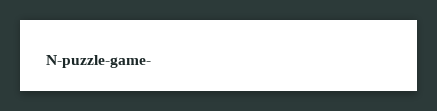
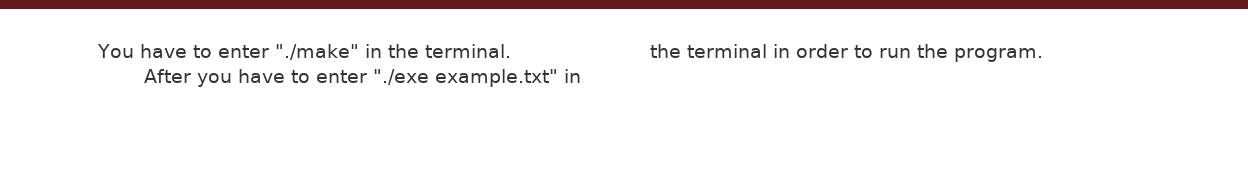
[46,55,151,68] N-puzzle-game- -> [97,44,511,60] [144,69,582,87] [650,44,1043,62] You have to enter "./make" in the terminal. // After you have to enter "./exe example.txt" in the terminal in order to run the program.

